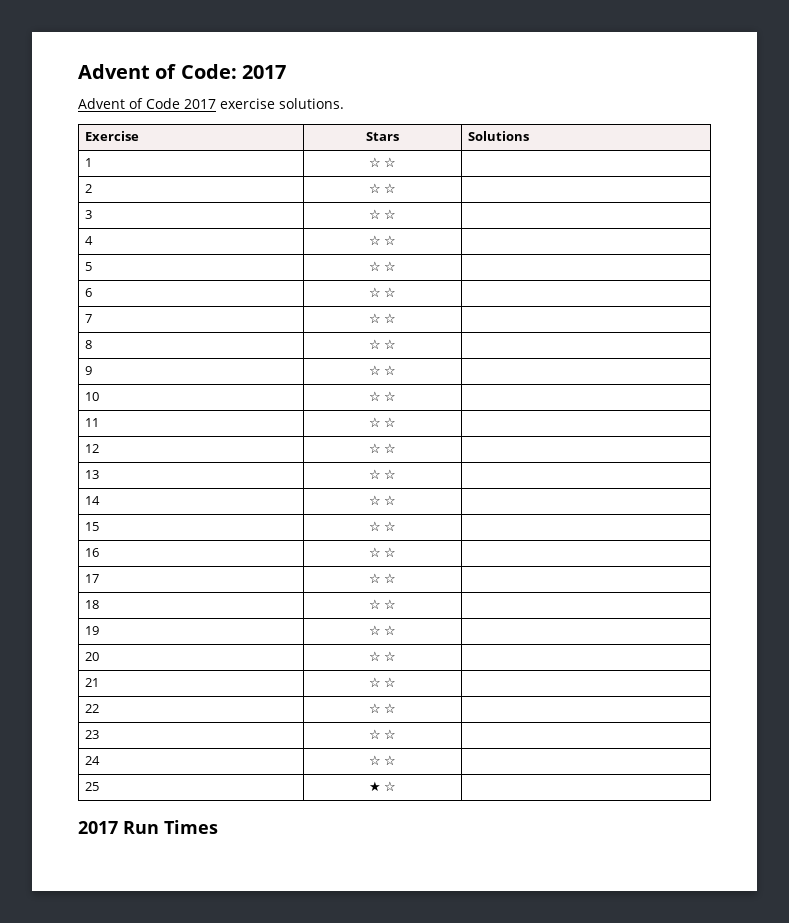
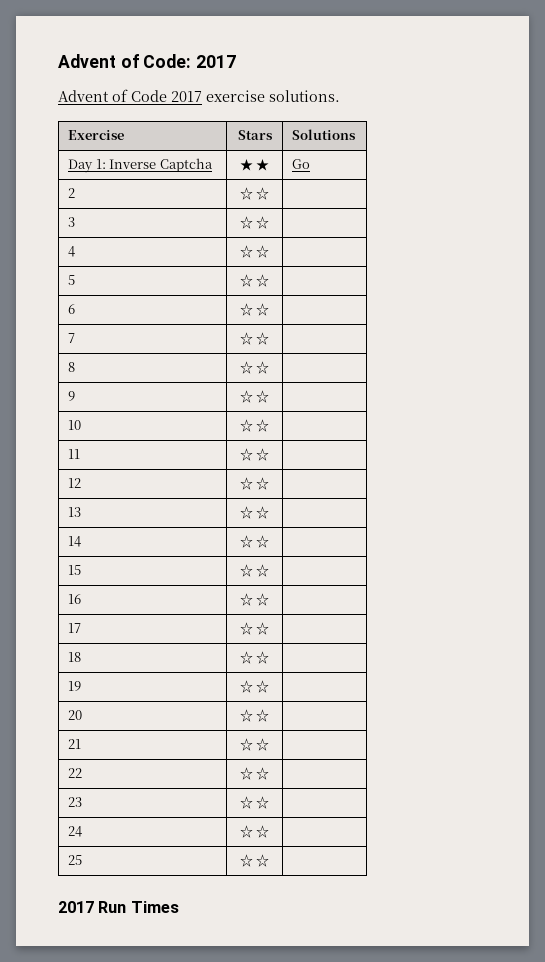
[85,158,93,167] [368,157,397,168] 1 | ☆ ☆ | -> [68,158,213,173] [239,159,270,171] [292,159,311,169] Day 1: Inverse Captcha | ★ ★ | Go
[368,781,381,792] ★ -> [239,854,253,867] ☆

